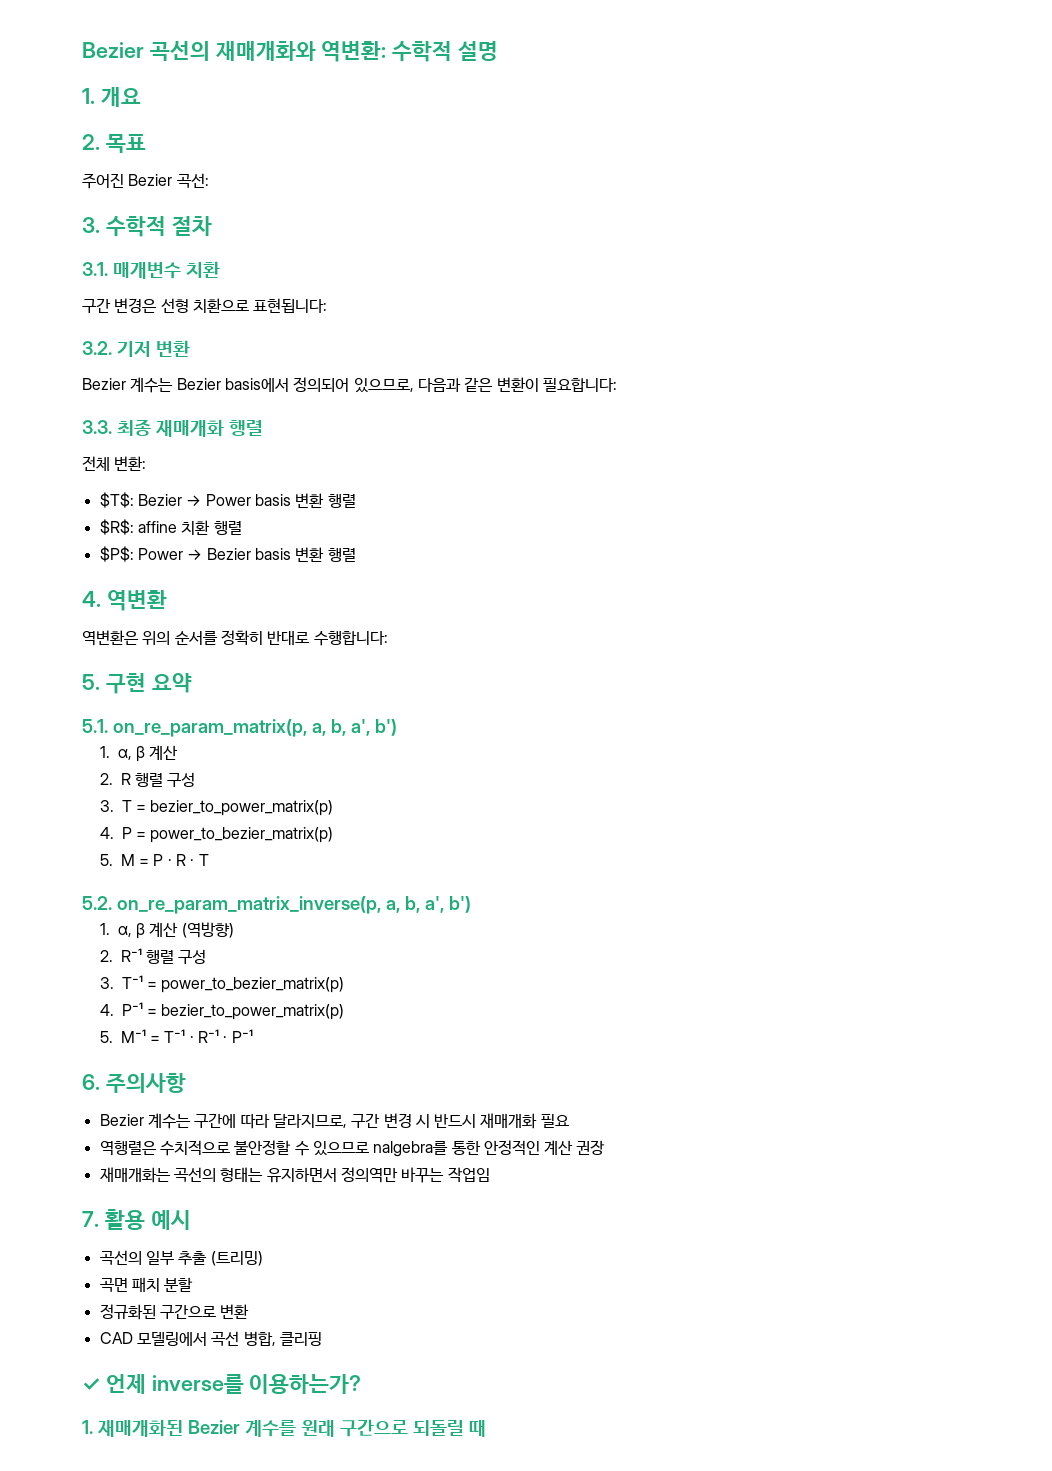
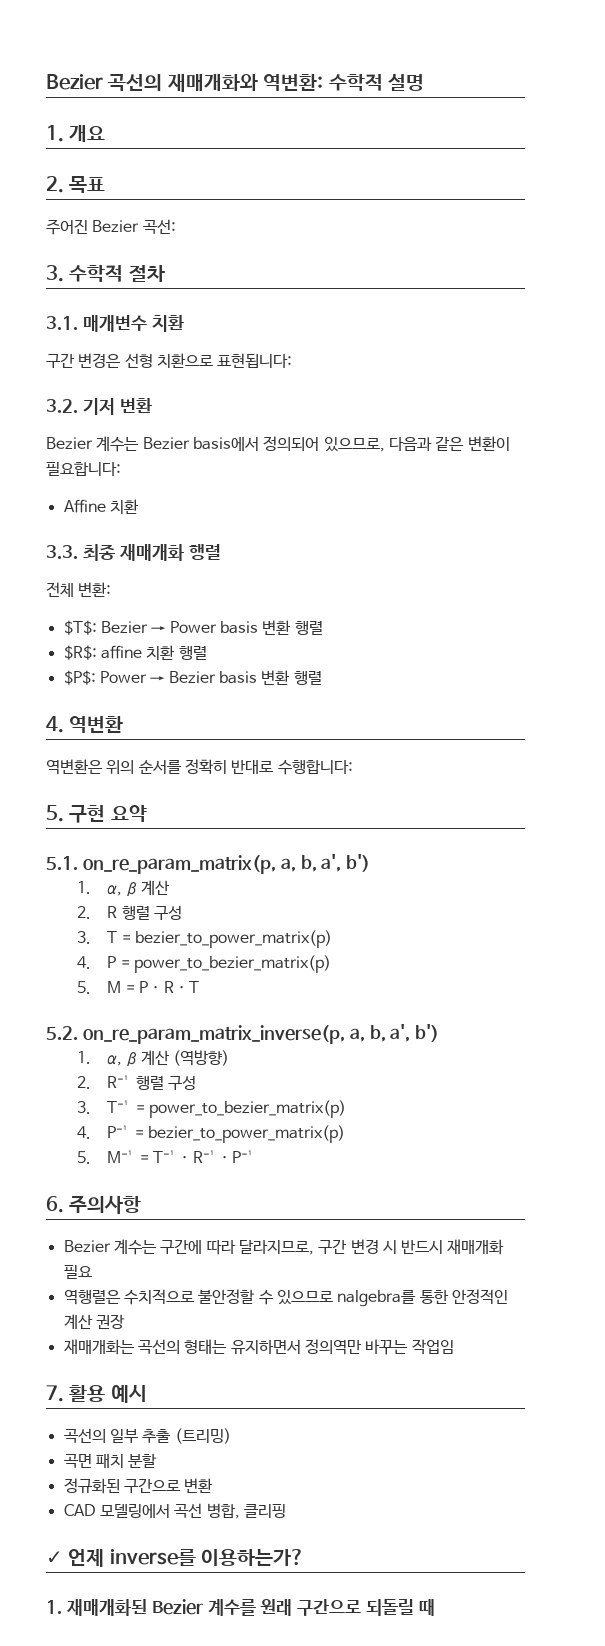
(617, 385) none -> [63,499,139,514] // Affine 치환

